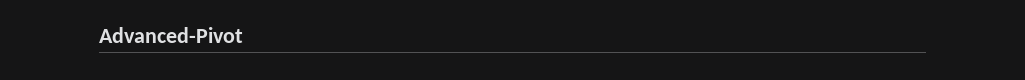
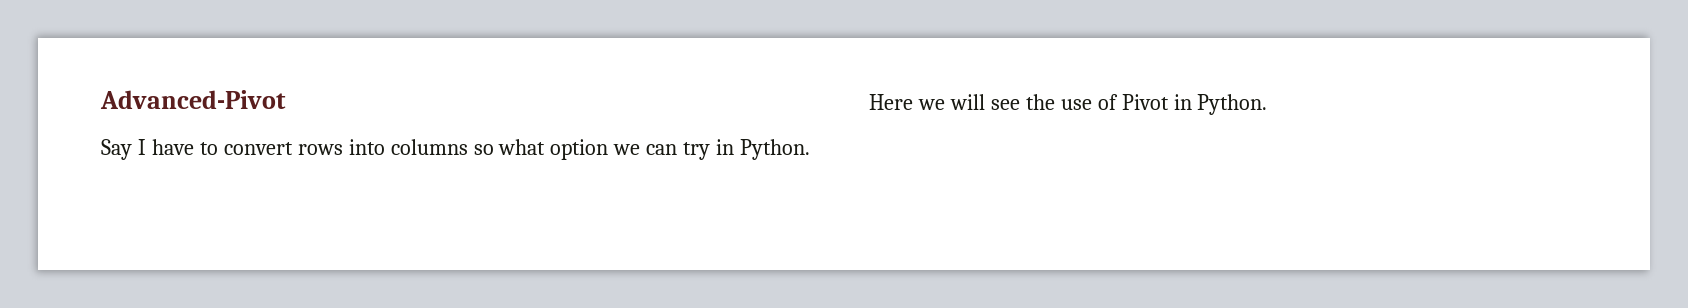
(243, 35) none -> [101,139,811,160] [869,94,1268,115] // Say I have to convert rows into columns so what option we can try in Python. Here we will see the use of Pivot in Python.

